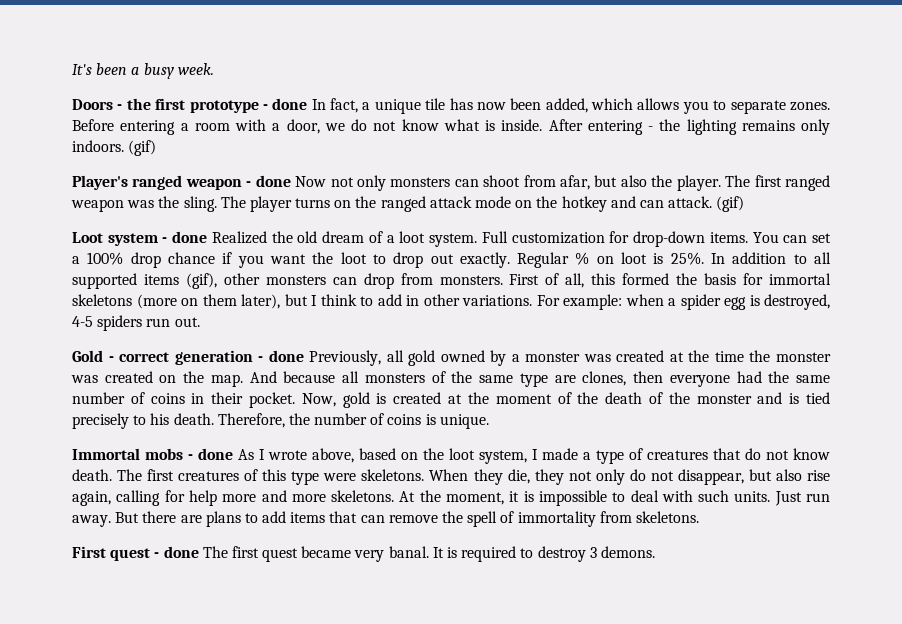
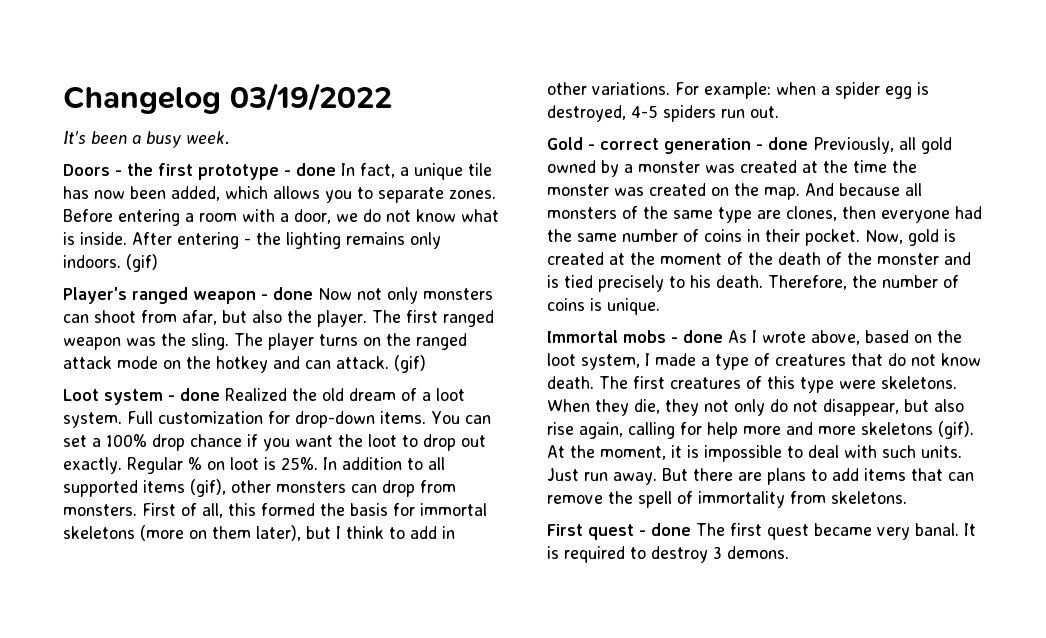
(72, 69) none -> [63,83,392,114] Changelog 03/19/2022 //
[331,490,395,502] skeletons. -> [861,421,974,439] skeletons (gif).

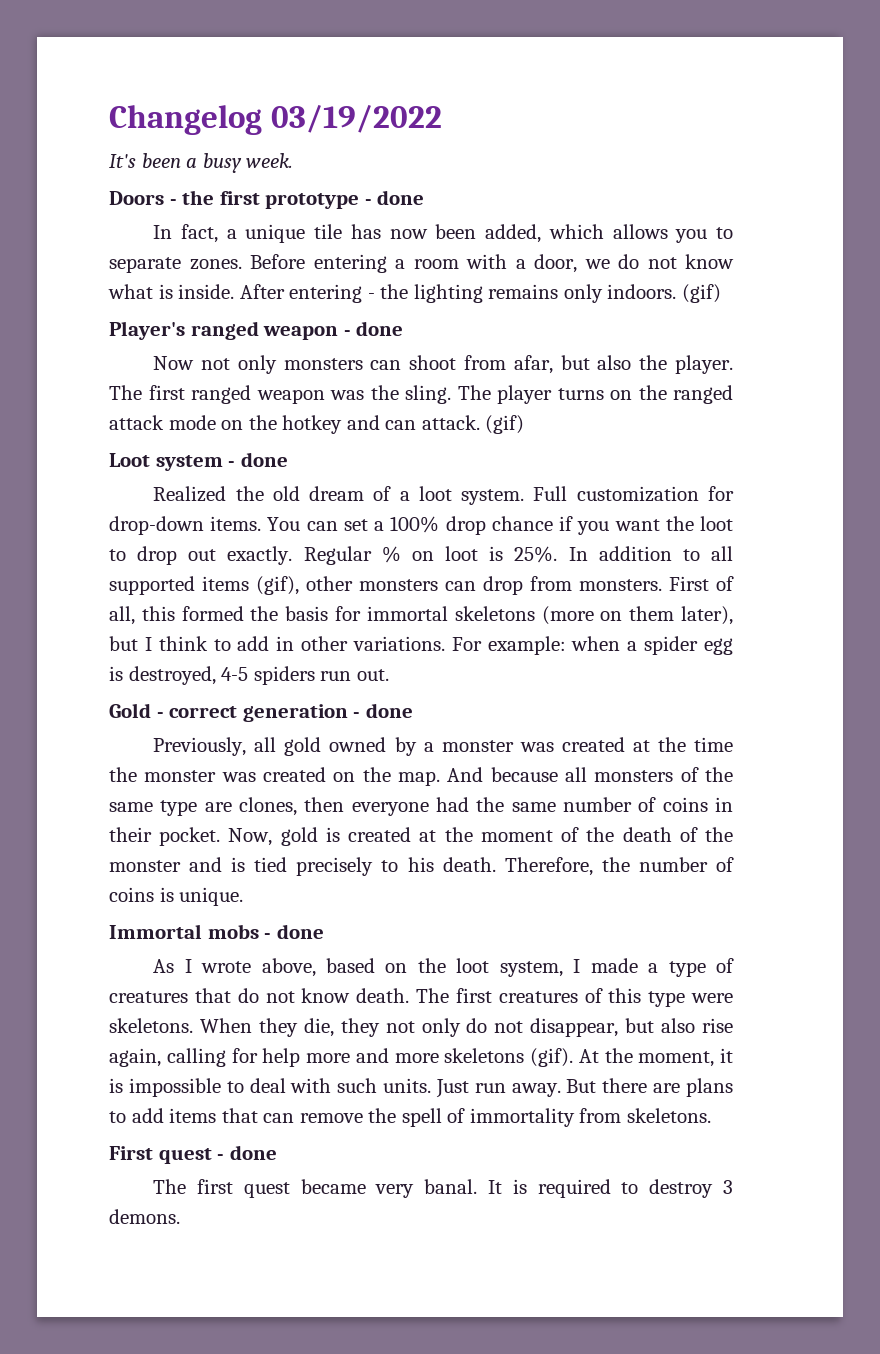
(336, 169) none -> (425, 197) //
(313, 293) none -> (404, 328) //
(220, 394) none -> (288, 459) //
(808, 143) none -> (413, 710) //
(723, 336) none -> (324, 931) //
(691, 529) none -> (277, 1152) //

